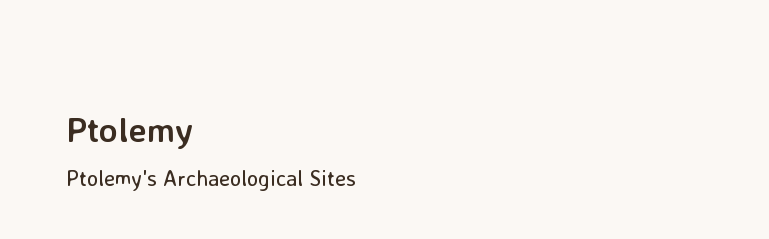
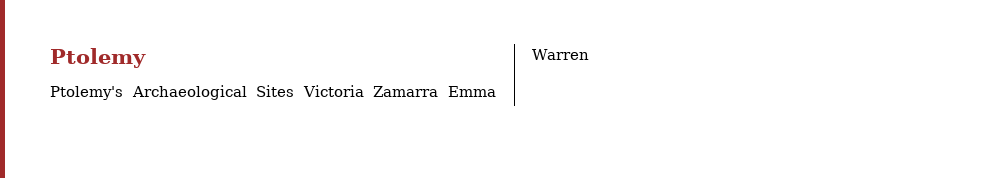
(356, 178) none -> [302,85,496,97] [532,49,589,60] Victoria Zamarra Emma Warren

